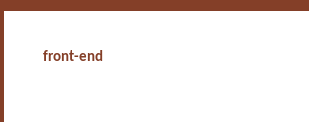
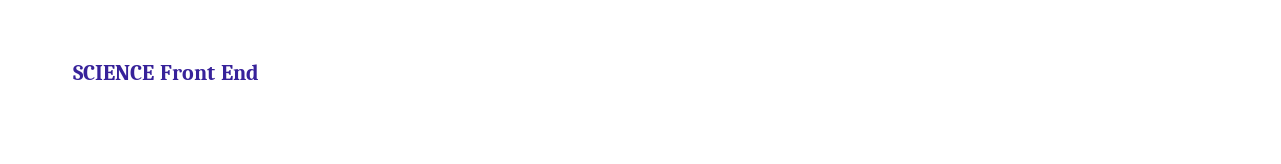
[43,50,103,61] front-end -> [73,64,259,80] SCIENCE Front End

